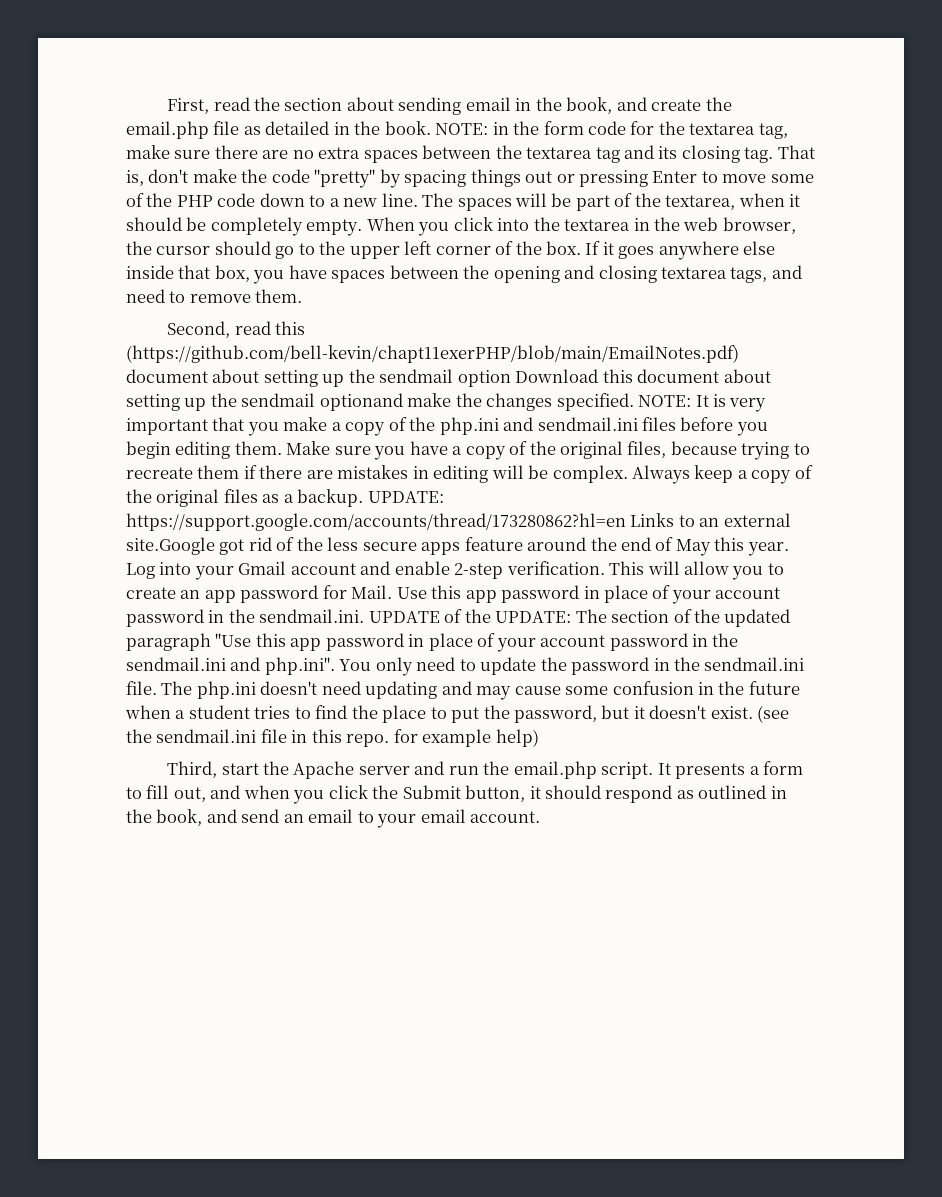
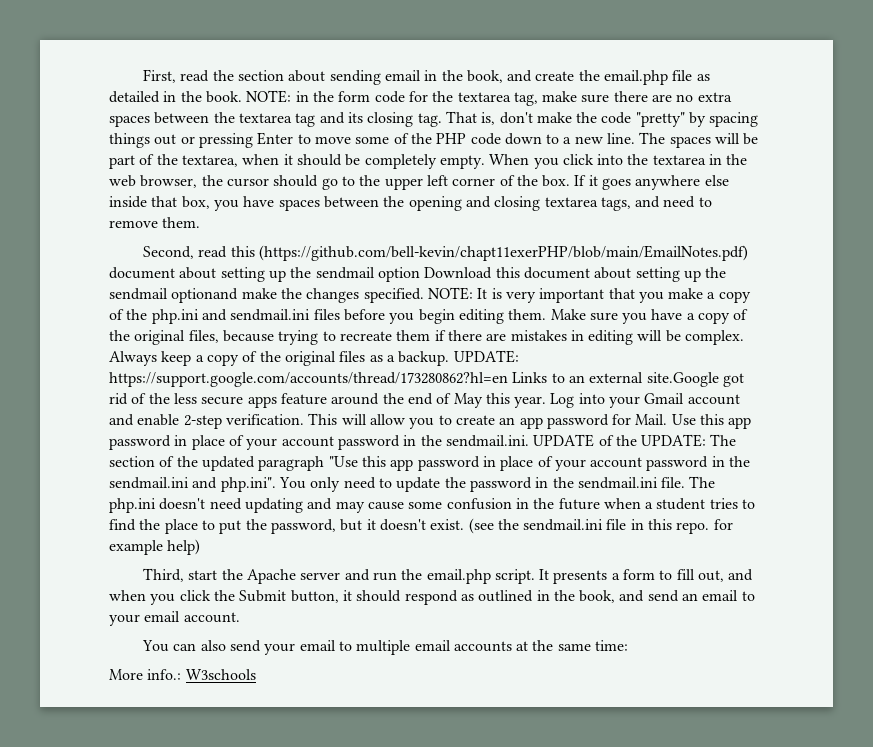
(541, 817) none -> [141,640,629,655] [109,669,256,680] // You can also send your email to multiple email accounts at the same time: // More info.: W3schools

